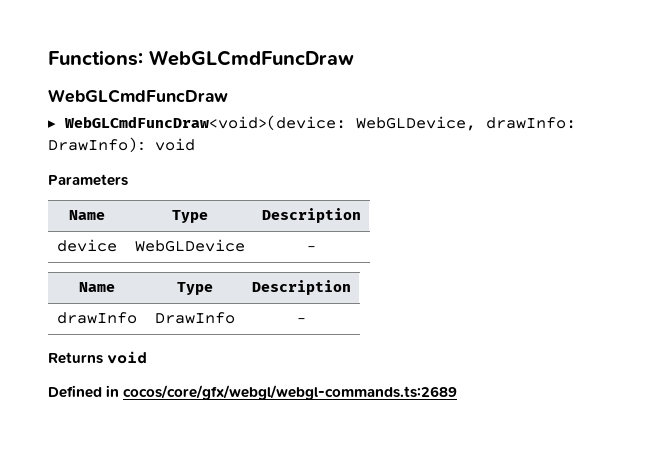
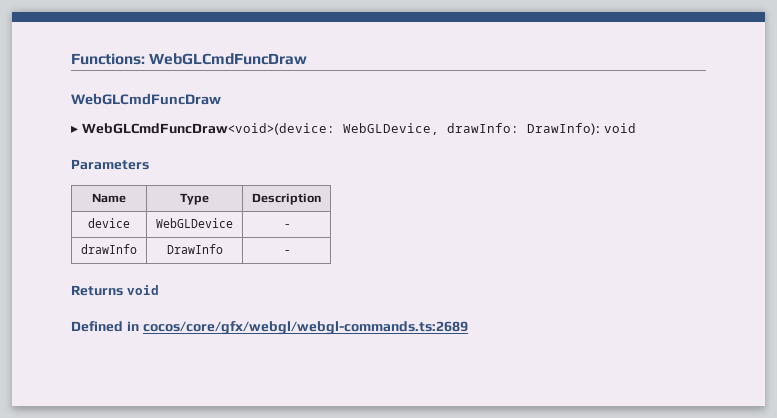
[79,282,115,292] [176,282,213,295] [252,280,351,295] // Name | Type | Description -> (289, 225) none

